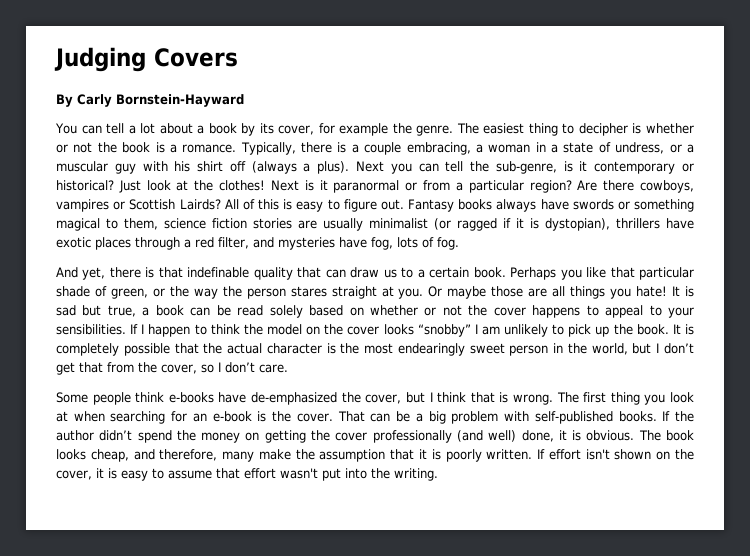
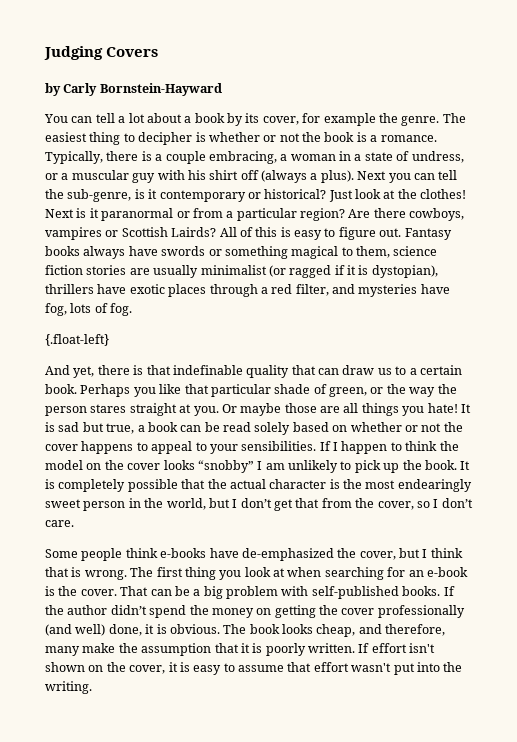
[56,94,73,107] By -> [45,83,61,96] by
(459, 243) none -> [45,334,109,346] // {.float-left}

